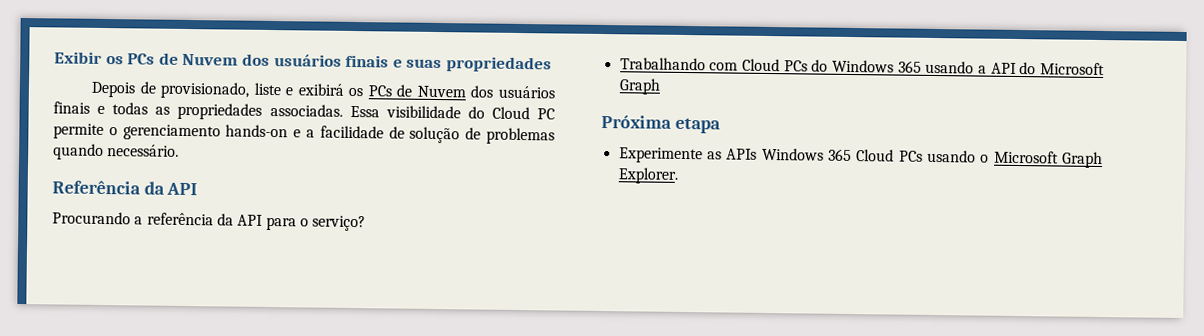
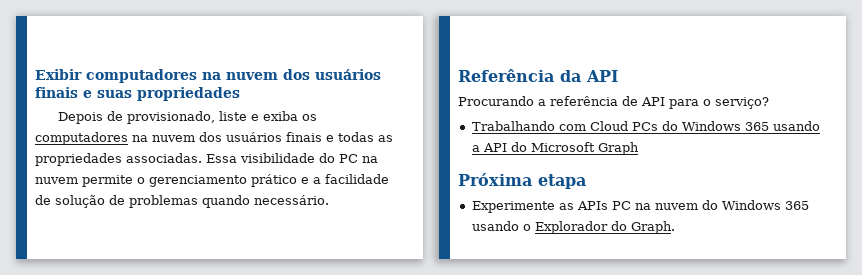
[105,52,239,66] os PCs de Nuvem -> [86,69,278,83] computadores na nuvem
[297,83,466,98] exibirá os PCs de Nuvem -> [262,111,317,121] [35,132,195,145] exiba os computadores na nuvem
[491,106,556,120] Cloud PC -> [339,154,378,163] [35,177,78,184] PC na nuvem
[225,124,289,138] hands-on -> [251,174,297,187] prático
[216,213,234,226] da -> [622,96,638,106] de
[761,147,1103,169] [617,167,679,184] Windows 365 Cloud PCs usando o Microsoft Graph Explorer. -> [611,200,809,210] [471,221,675,234] PC na nuvem do Windows 365 usando o Explorador do Graph.

